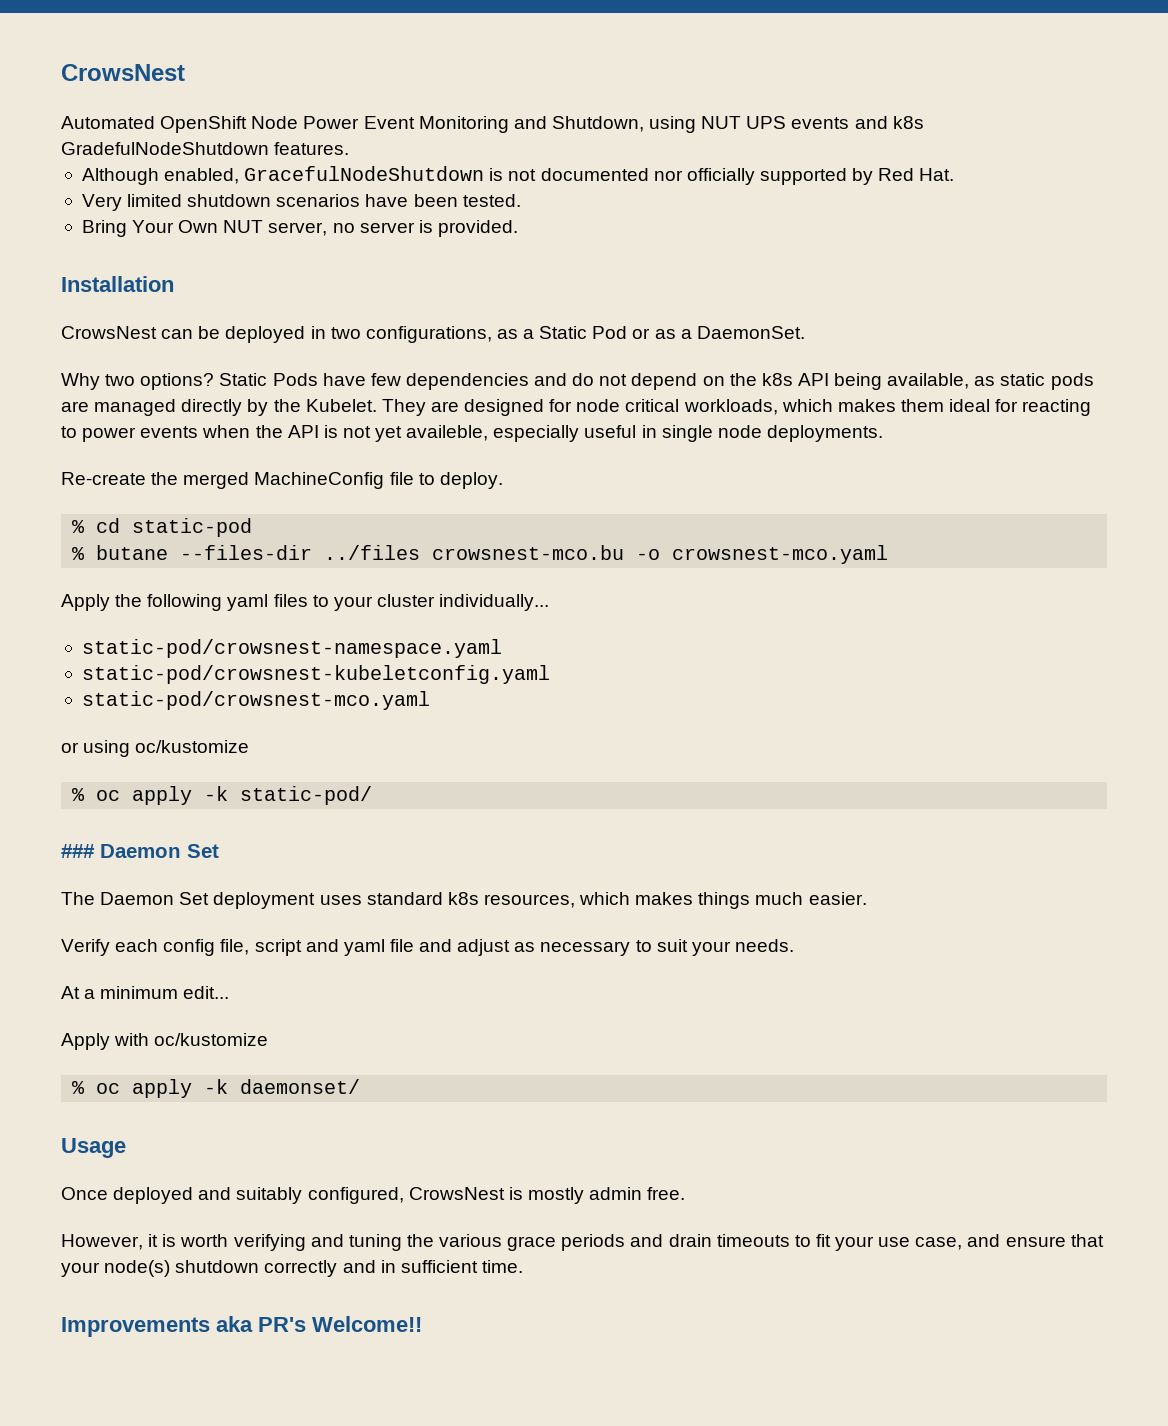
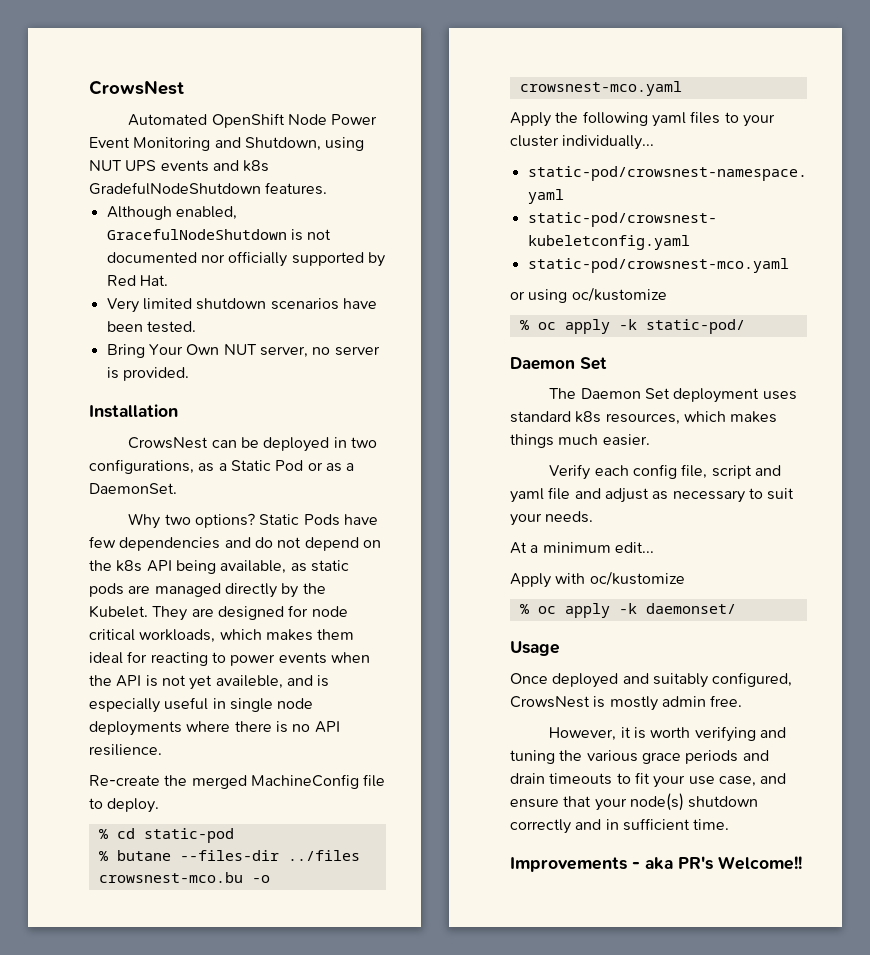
(489, 433) none -> [286,675,330,687] and is
[766,425,883,442] deployments. -> [89,721,340,736] [89,744,162,756] deployments where there is no API resilience.
[61,844,95,858] ### -> (745, 326) none
(210, 1327) none -> [632,862,640,869] -

